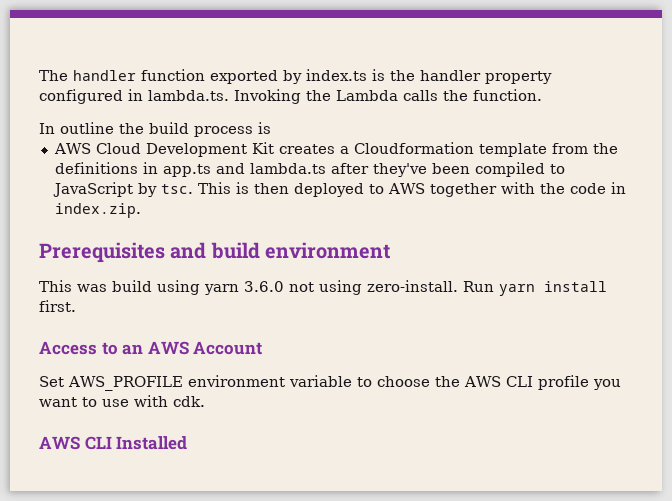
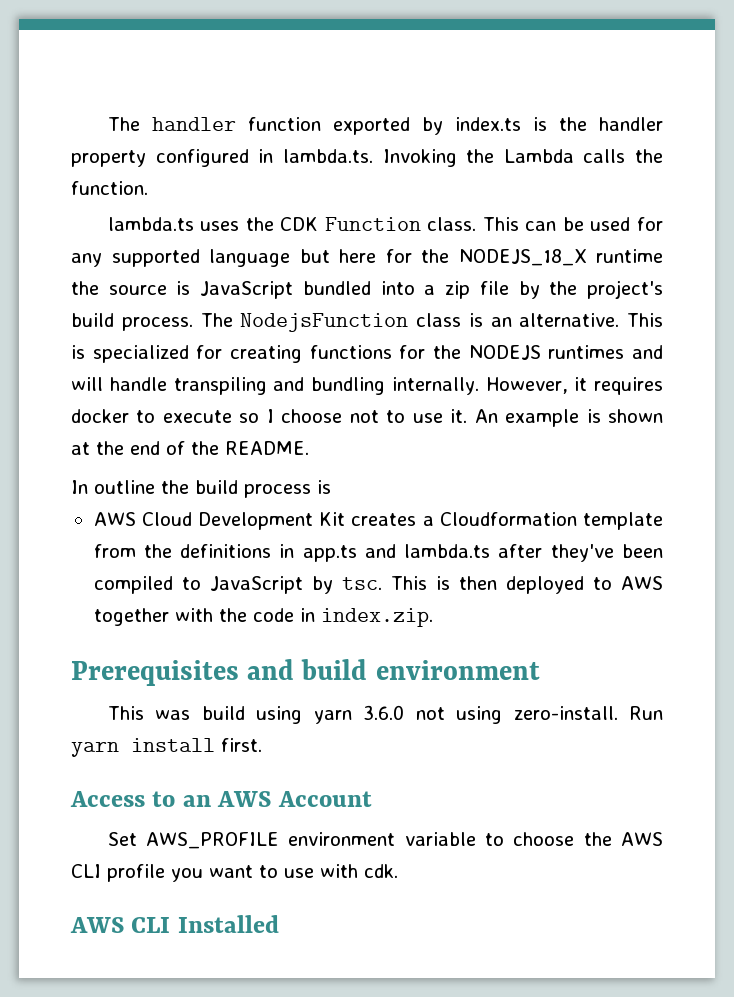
(542, 95) none -> [107,217,663,231] [71,249,663,267] [71,280,664,299] [71,313,663,332] [71,345,663,363] [71,377,663,395] [71,409,663,427] [71,441,309,455] // lambda.ts uses the CDK Function class. This can be used for any supported language but here for the NODEJS_18_X runtime the source is JavaScript bundled into a zip file by the project's build process. The NodejsFunction class is an alternative. This is specialized for creating functions for the NODEJS runtimes and will handle transpiling and bundling internally. However, it requires docker to execute so I choose not to use it. An example is shown at the end of the README.

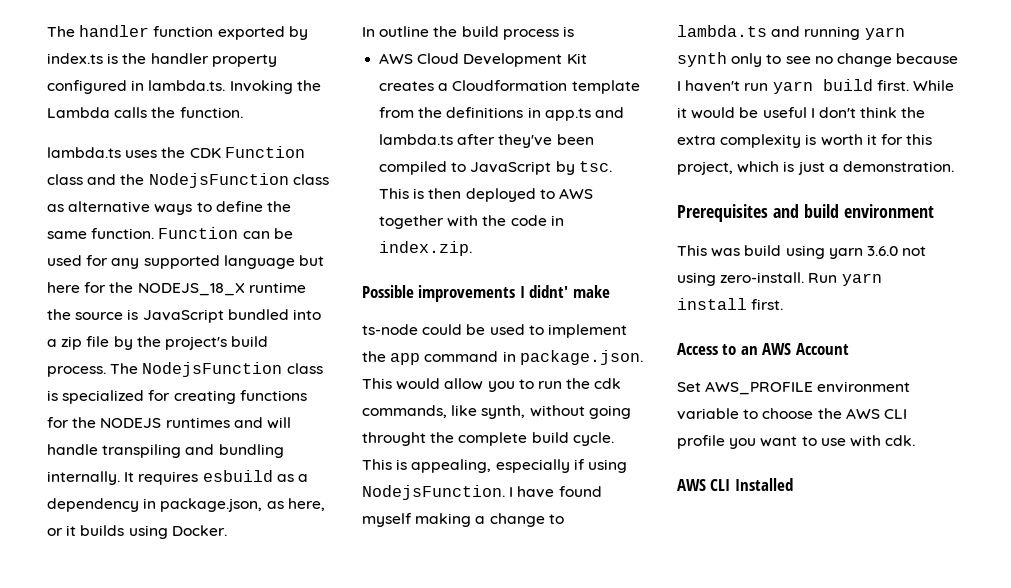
[427,217,519,231] class. This -> [47,173,329,188] [47,201,291,215] [47,227,239,239] class and the NodejsFunction class as alternative ways to define the same function. Function
[490,313,663,327] [71,345,85,359] an alternative. This is -> (58, 395) none
[485,377,663,395] [71,409,663,427] [71,441,309,455] However, it requires docker to execute so I choose not to use it. An example is shown at the end of the README. -> [124,470,308,485] [47,498,325,512] [47,525,227,539] It requires esbuild as a dependency in package.json, as here, or it builds using Docker.
(433, 617) none -> [362,285,610,302] [362,324,627,338] [362,350,643,365] [362,378,622,392] [362,405,631,419] [362,432,614,446] [362,459,627,473] [362,485,602,500] [362,513,564,527] [677,25,905,40] [677,52,959,67] [677,79,954,94] [677,107,926,119] [677,134,933,148] [677,161,954,175] // Possible improvements I didnt' make // ts-node could be used to implement the app command in package.json. This would allow you to run the cdk commands, like synth, without going throught the complete build cycle. This is appealing, especially if using NodejsFunction. I have found myself making a change to lambda.ts and running yarn synth only to see no change because I haven't run yarn build first. While it would be useful I don't think the extra complexity is worth it for this project, which is just a demonstration.

